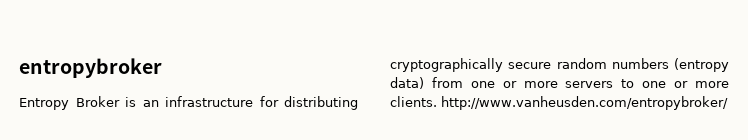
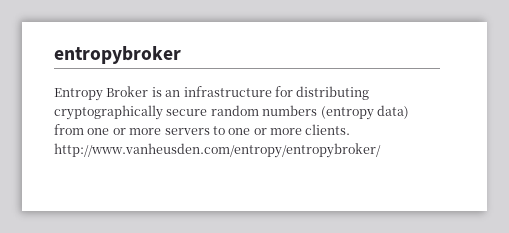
[441,96,728,110] http://www.vanheusden.com/entropybroker/ -> [54,143,381,158] http://www.vanheusden.com/entropy/entropybroker/

